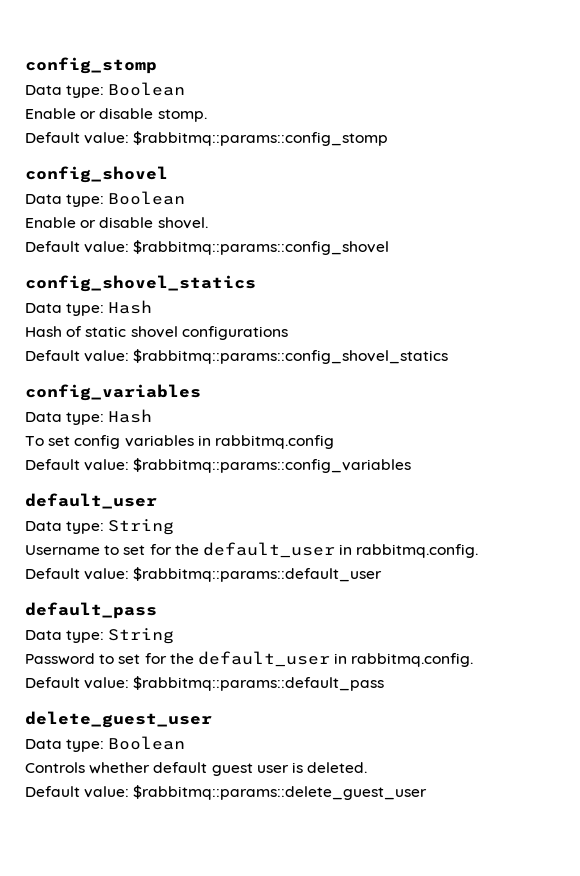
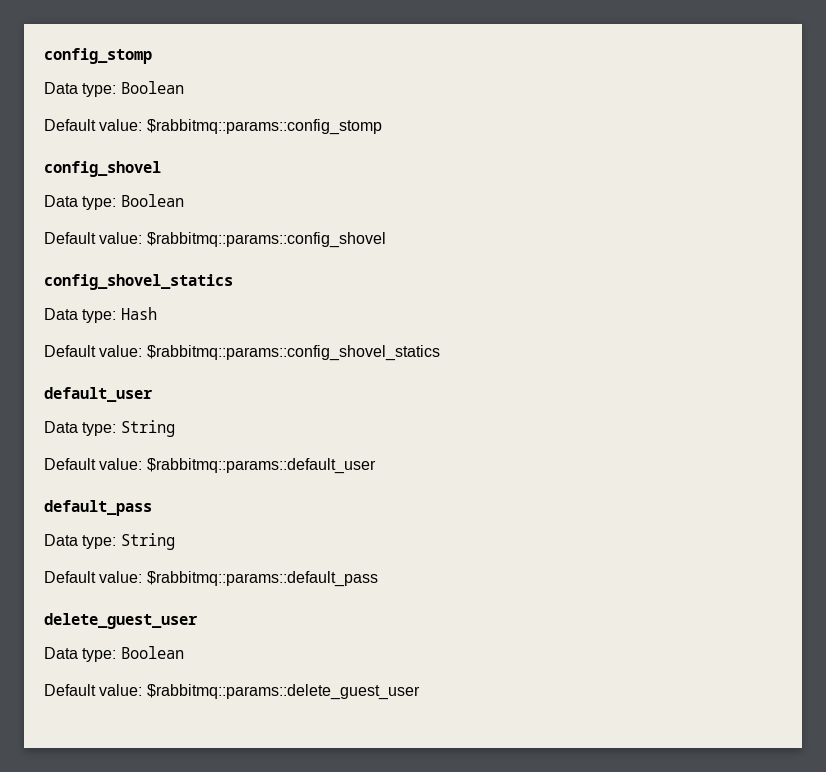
[25,108,207,122] // Enable or disable stomp. -> (184, 87) none
[25,217,208,229] // Enable or disable shovel. -> (184, 200) none
[25,326,288,340] [25,349,449,364] [25,384,201,401] [25,409,153,425] [25,435,334,449] [25,458,412,473] [25,493,157,509] [25,519,175,535] [25,542,479,558] Hash of static shovel configurations // Default value: $rabbitmq::params::config_shovel_statics // config_variables // Data type: Hash // To set config variables in rabbitmq.config // Default value: $rabbitmq::params::config_variables // default_user // Data type: String // Username to set for the default_user in rabbitmq.config. -> [44,345,440,361] [44,387,153,402] [44,420,175,437] Default value: $rabbitmq::params::config_shovel_statics // default_user // Data type: String
[25,651,474,667] // Password to set for the default_user in rabbitmq.config. -> (175, 541) none
[25,762,368,776] // Controls whether default guest user is deleted. -> (184, 652) none

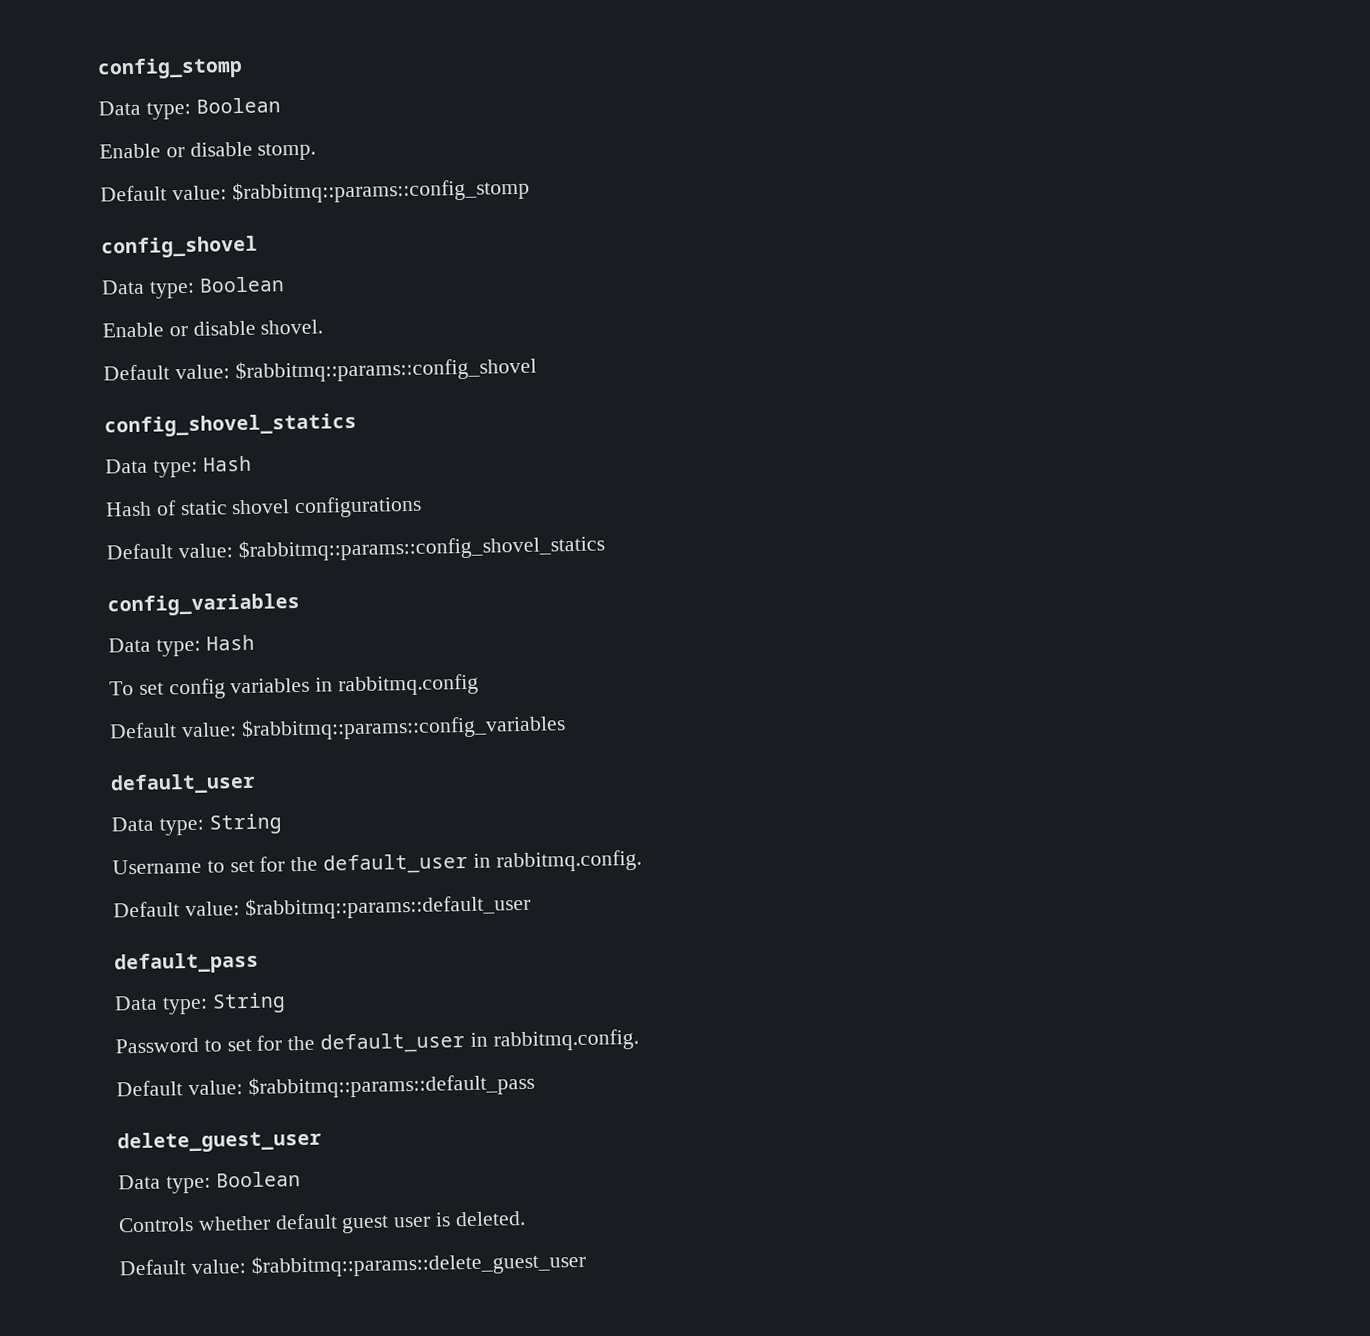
(184, 87) none -> [99,141,317,161] // Enable or disable stomp.
(184, 200) none -> [102,319,324,338] // Enable or disable shovel.
[44,345,440,361] [44,387,153,402] [44,420,175,437] Default value: $rabbitmq::params::config_shovel_statics // default_user // Data type: String -> [105,495,423,519] [106,534,605,563] [107,592,300,617] [108,634,255,657] [109,673,480,700] [109,714,566,742] [110,772,256,795] [111,813,282,836] [112,849,642,875] Hash of static shovel configurations // Default value: $rabbitmq::params::config_shovel_statics // config_variables // Data type: Hash // To set config variables in rabbitmq.config // Default value: $rabbitmq::params::config_variables // default_user // Data type: String // Username to set for the default_user in rabbitmq.config.
(175, 541) none -> [115,1028,639,1054] // Password to set for the default_user in rabbitmq.config.
(184, 652) none -> [118,1210,526,1234] // Controls whether default guest user is deleted.

